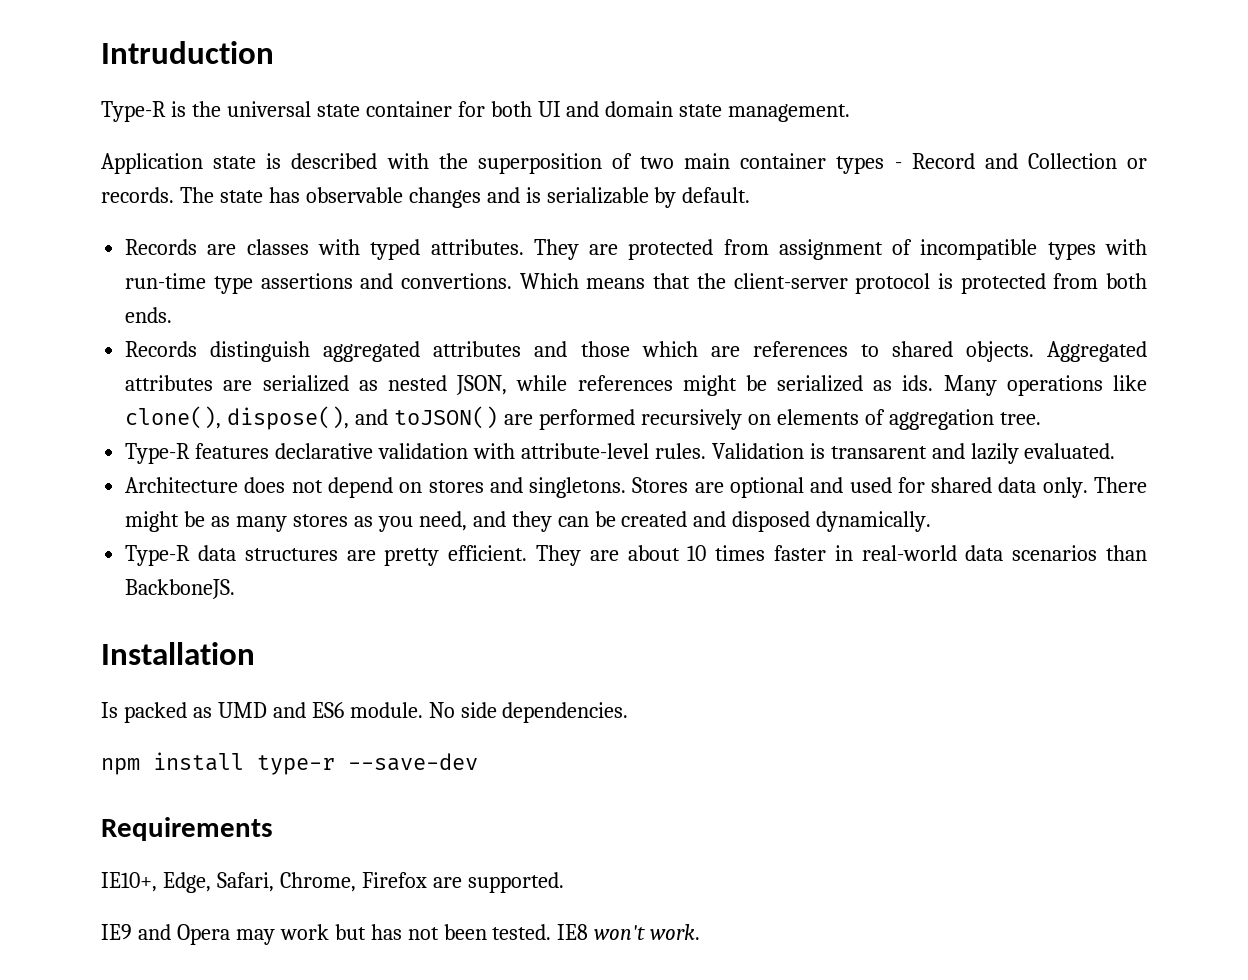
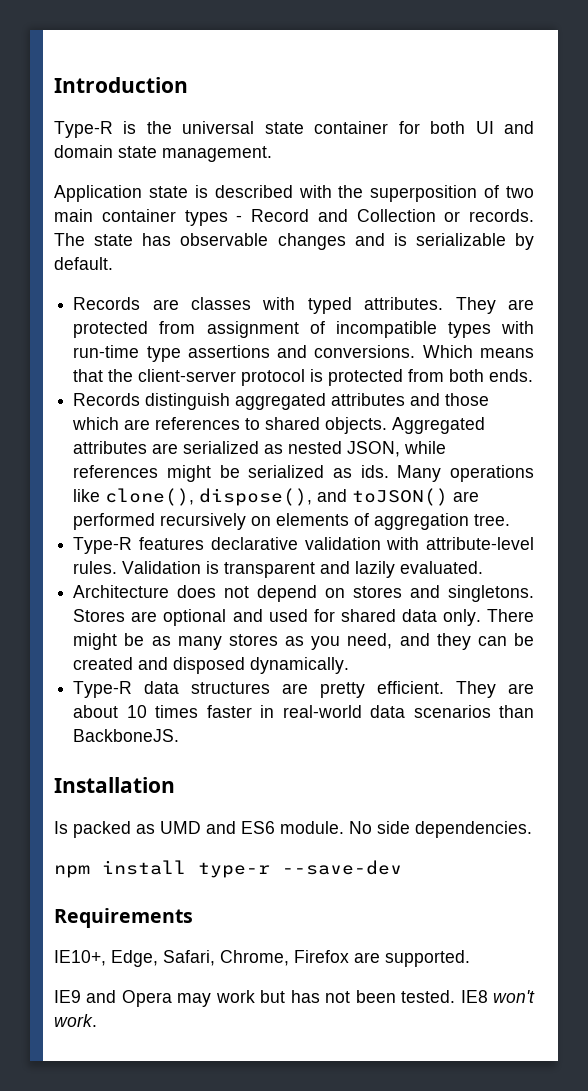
[101,41,274,64] Intruduction -> [54,77,188,93] Introduction
[401,273,512,289] convertions. -> [314,345,416,358] conversions.
[830,446,927,459] transarent -> [224,562,316,578] transparent

